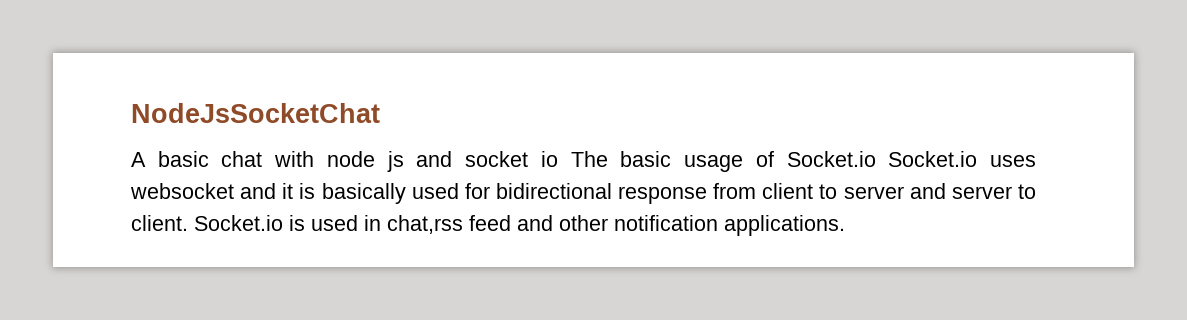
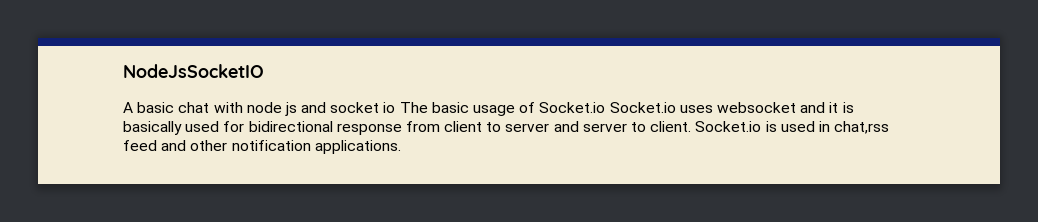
[131,103,380,123] NodeJsSocketChat -> [123,64,264,78] NodeJsSocketIO

